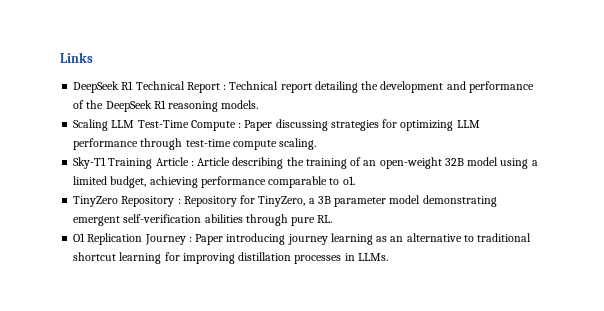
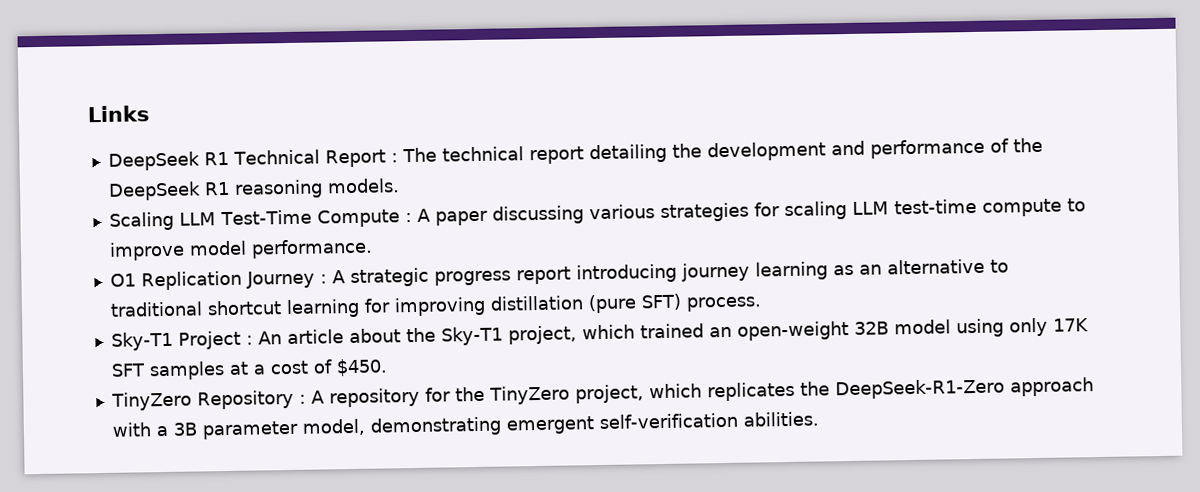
[229,81,279,90] Technical -> [401,146,524,163] The technical
[244,119,480,131] [73,138,317,150] [73,157,538,169] [73,176,355,188] [73,195,497,207] [73,214,333,226] Paper discussing strategies for optimizing LLM performance through test-time compute scaling. // Sky-T1 Training Article : Article describing the training of an open-weight 32B model using a limited budget, achieving performance comparable to o1. // TinyZero Repository : Repository for TinyZero, a 3B parameter model demonstrating emergent self-verification abilities through pure RL. -> [416,198,1086,226] [108,238,373,261] A paper discussing various strategies for scaling LLM test-time compute to improve model performance.
[195,234,224,245] Paper -> [331,266,571,288] A strategic progress report
[294,253,388,264] processes in LLMs. -> [587,293,762,314] [110,317,1089,351] [110,358,388,381] [110,377,1094,411] [111,411,819,440] (pure SFT) process. // Sky-T1 Project : An article about the Sky-T1 project, which trained an open-weight 32B model using only 17K SFT samples at a cost of $450. // TinyZero Repository : A repository for the TinyZero project, which replicates the DeepSeek-R1-Zero approach with a 3B parameter model, demonstrating emergent self-verification abilities.

